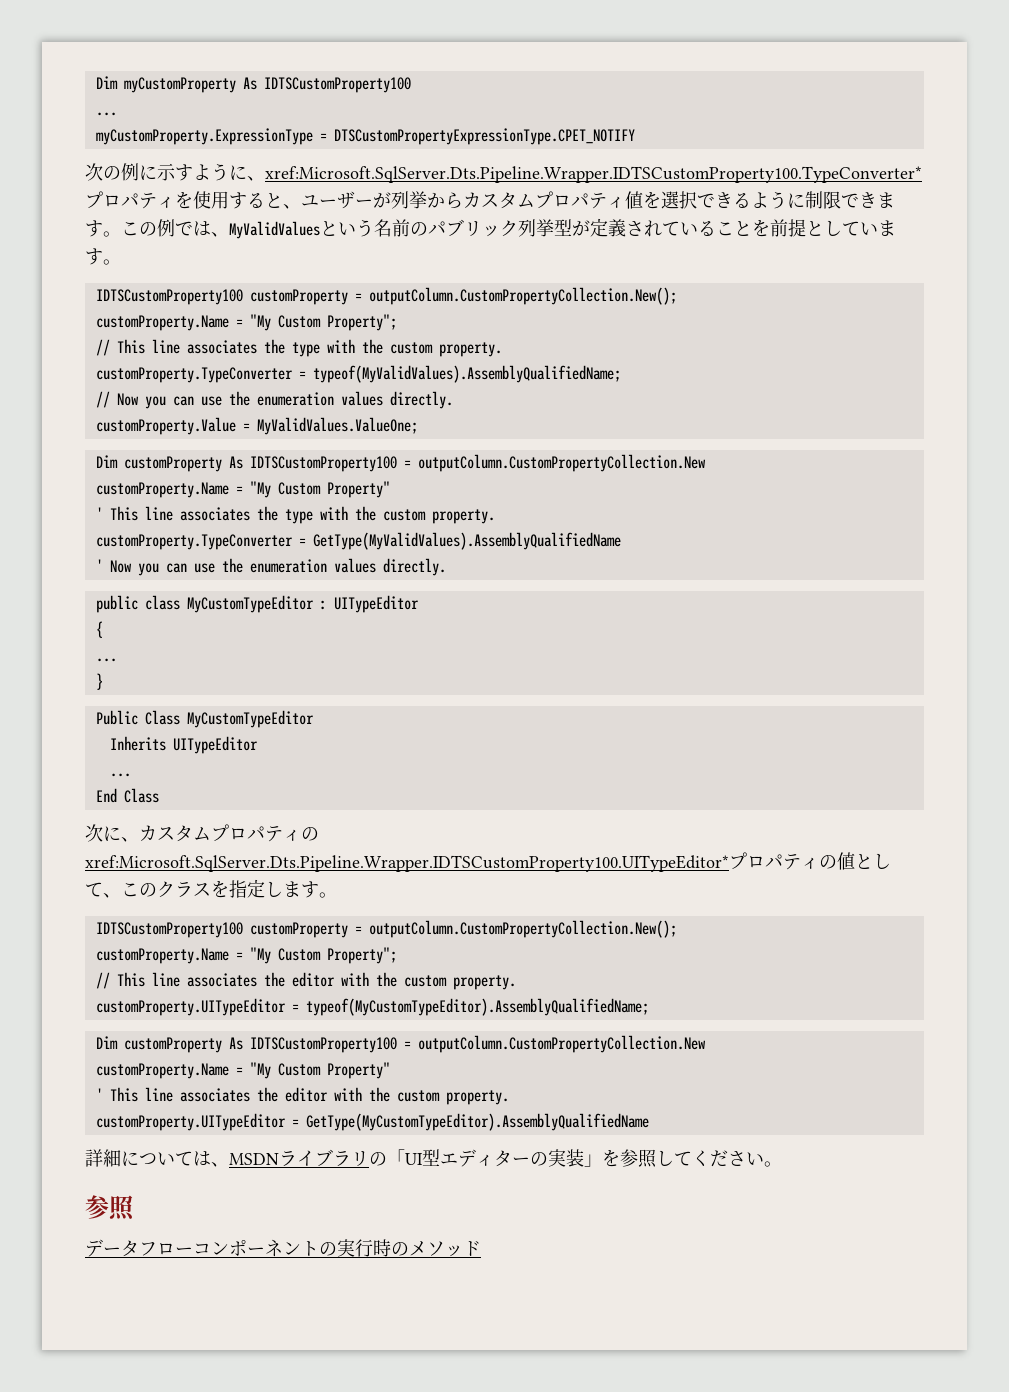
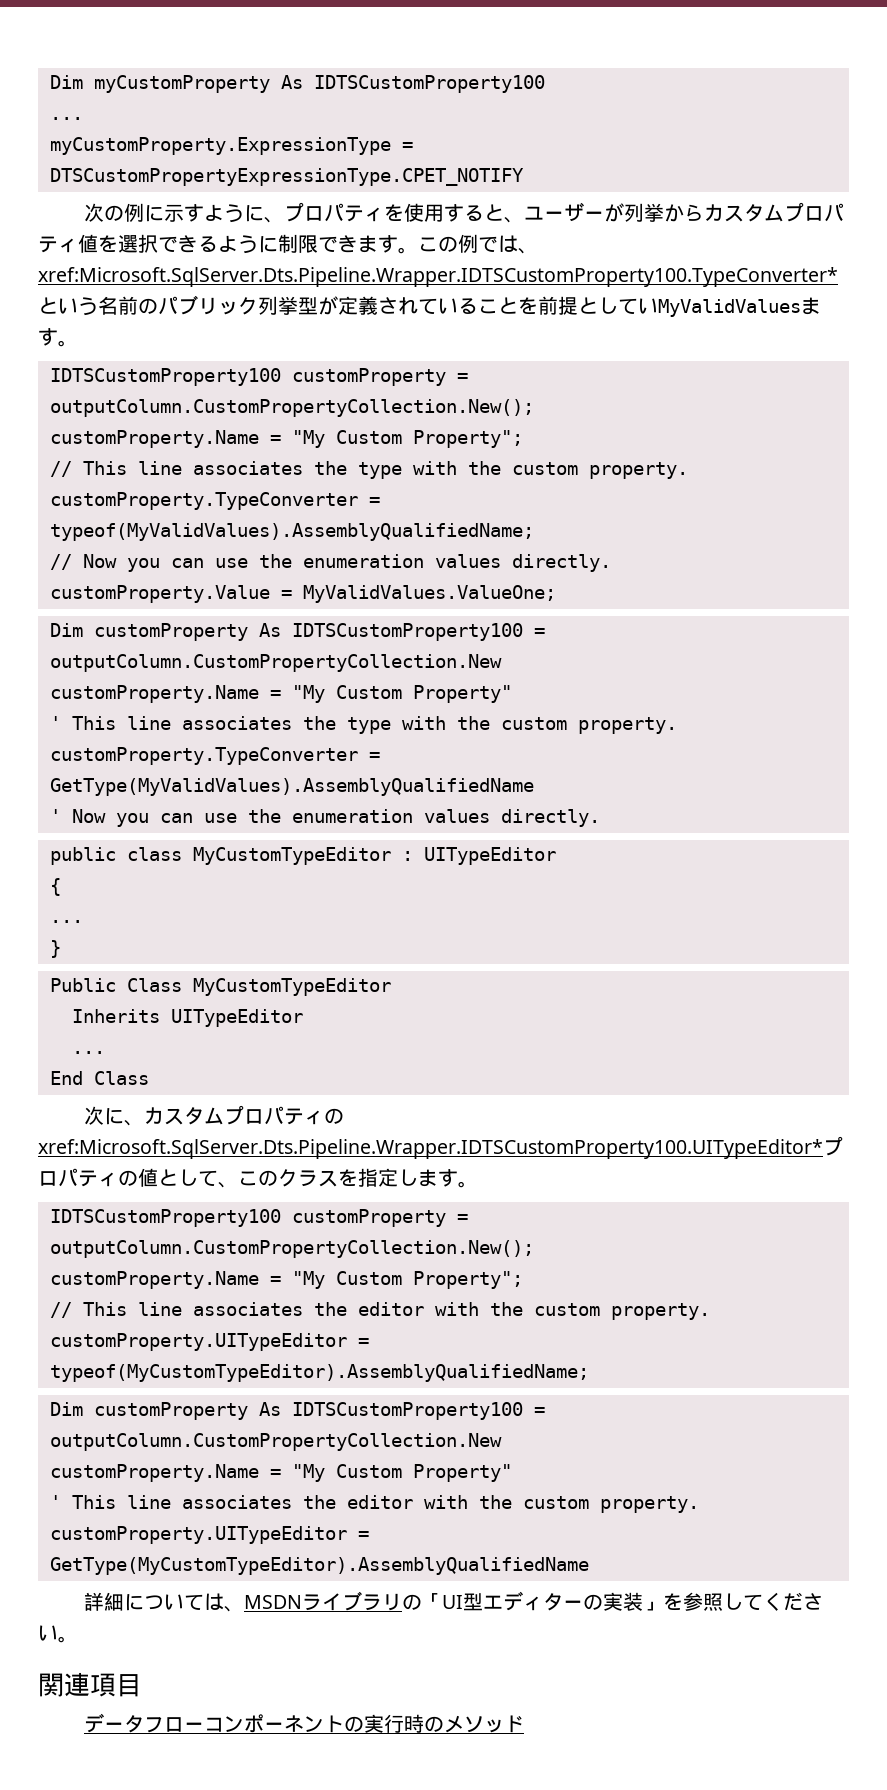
[265,166,922,183] xref:Microsoft.SqlServer.Dts.Pipeline.Wrapper.IDTSCustomProperty100.TypeConverter* -> (285, 220) none
[229,221,320,239] MyValidValues -> [38,267,838,287] xref:Microsoft.SqlServer.Dts.Pipeline.Wrapper.IDTSCustomProperty100.TypeConverter*
(878, 229) none -> [658,299,801,317] MyValidValues
[85,1195,135,1221] 参照 -> [38,1672,142,1697] 関連項目

